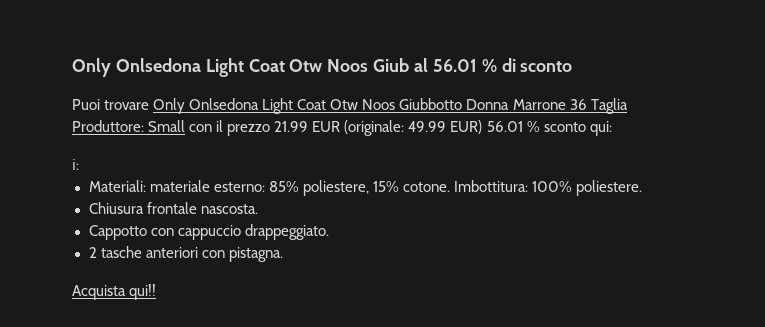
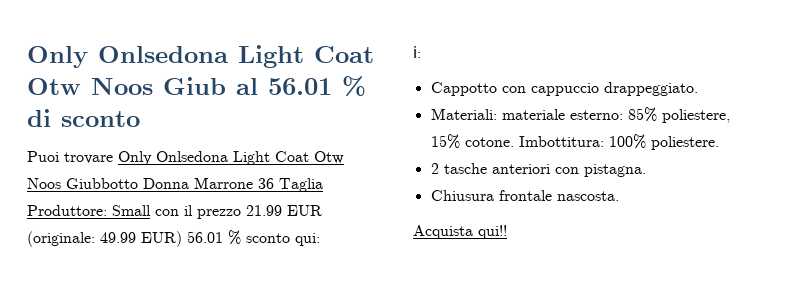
(79, 164) none -> [430,82,698,96] // Cappotto con cappuccio drappeggiato.
[88,202,258,214] [88,224,329,240] // Chiusura frontale nascosta. // Cappotto con cappuccio drappeggiato. -> (719, 143) none
(283, 254) none -> [430,190,619,201] // Chiusura frontale nascosta.

